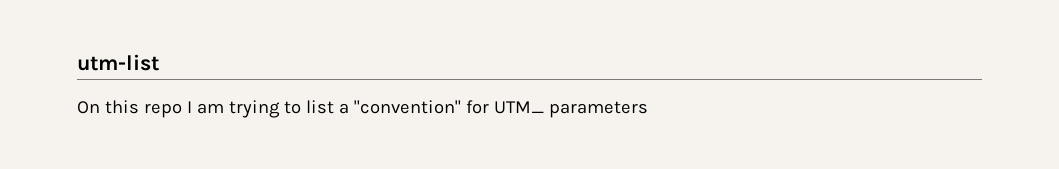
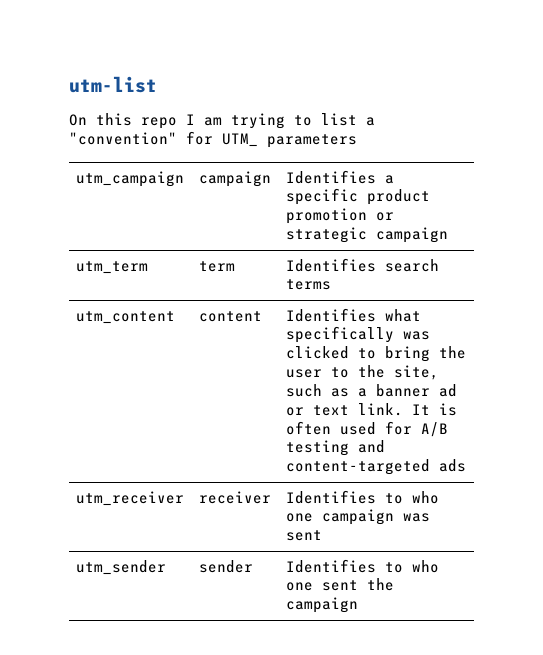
(648, 109) none -> [76,171,185,187] [199,171,272,187] [286,170,395,184] [286,188,431,205] [286,208,395,224] [286,227,449,243] [76,261,149,274] [199,261,236,272] [286,258,440,272] [286,279,332,290] [76,311,176,324] [199,311,263,322] [286,308,422,322] [286,326,431,343] [286,346,467,362] [286,365,440,380] [286,384,458,397] [286,403,458,416] [286,421,449,437] [286,440,386,456] [286,459,467,475] [76,491,185,506] [199,491,272,504] [286,490,440,504] [286,509,431,525] [286,530,323,541] [76,560,167,575] [199,560,254,573] [286,559,440,573] [286,578,395,591] [286,597,359,613] // utm_campaign | campaign | Identifies a specific product promotion or strategic campaign // utm_term | term | Identifies search terms // utm_content | content | Identifies what specifically was clicked to bring the user to the site, such as a banner ad or text link. It is often used for A/B testing and content-targeted ads // utm_receiver | receiver | Identifies to who one campaign was sent // utm_sender | sender | Identifies to who one sent the campaign

